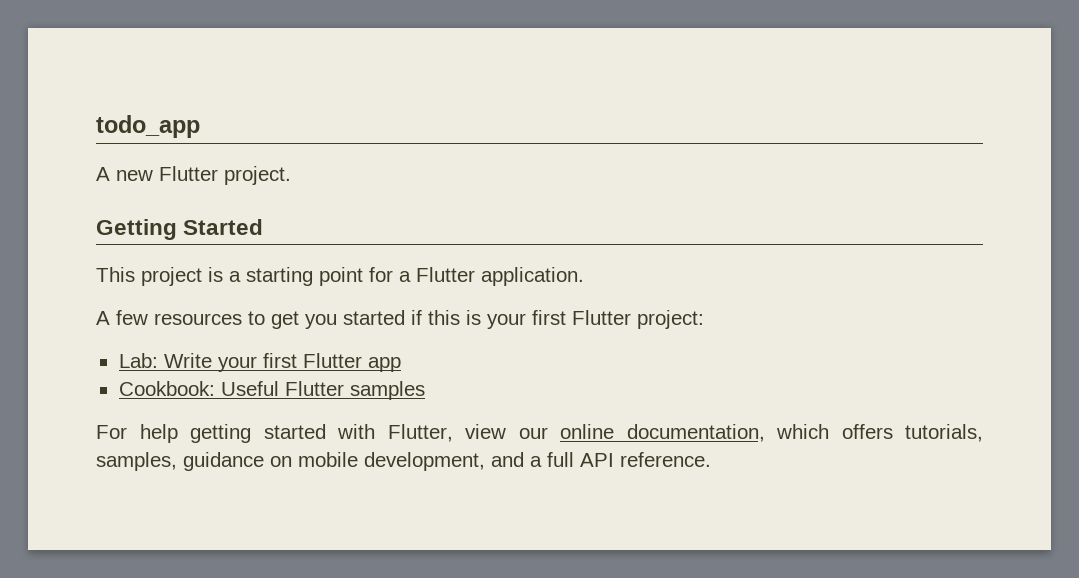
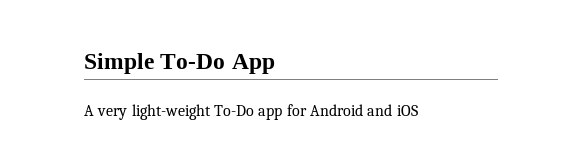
[96,115,200,138] [96,166,291,185] [96,219,264,240] [96,267,584,286] [96,310,704,329] [118,353,401,372] [118,381,425,400] [96,424,983,443] [96,452,711,471] todo_app // A new Flutter project. // Getting Started // This project is a starting point for a Flutter application. // A few resources to get you started if this is your first Flutter project: // Lab: Write your first Flutter app // Cookbook: Useful Flutter samples // For help getting started with Flutter, view our online documentation, which offers tutorials, samples, guidance on mobile development, and a full API reference. -> [84,53,275,74] [84,104,418,120] Simple To-Do App // A very light-weight To-Do app for Android and iOS

